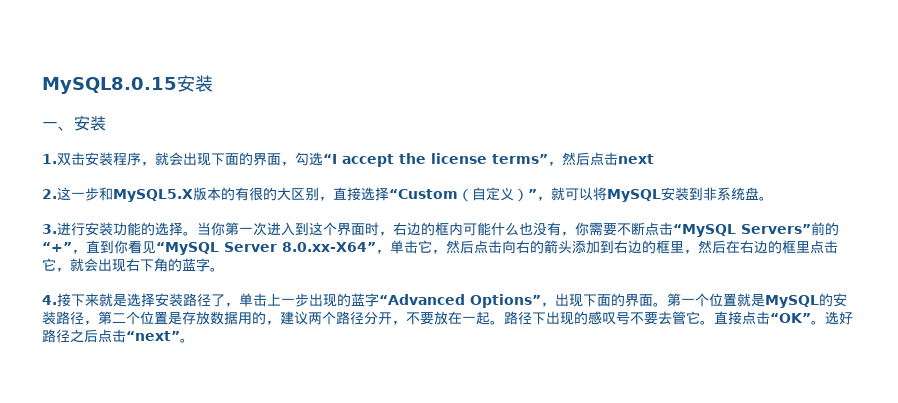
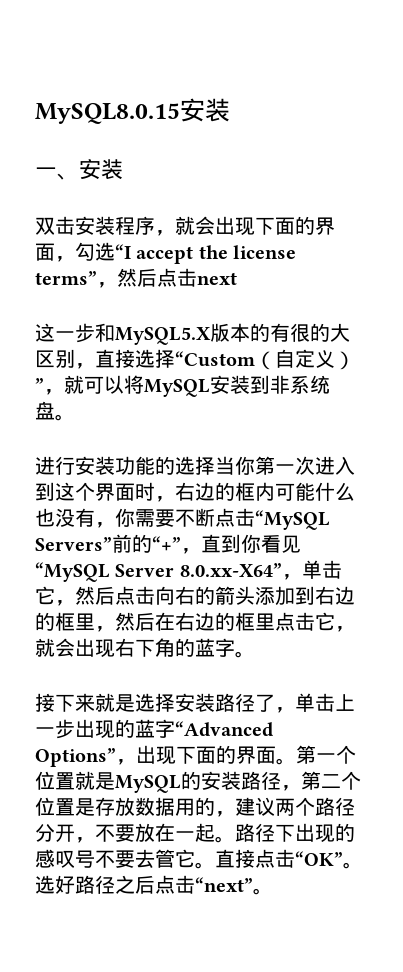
[42,154,57,164] 1. -> (123, 169) none
[42,189,57,199] 2. -> (237, 278) none
[42,224,57,234] 3. -> (75, 417) none
[183,231,197,236] 。 -> (215, 465) none
[42,295,57,305] 4. -> (255, 654) none

